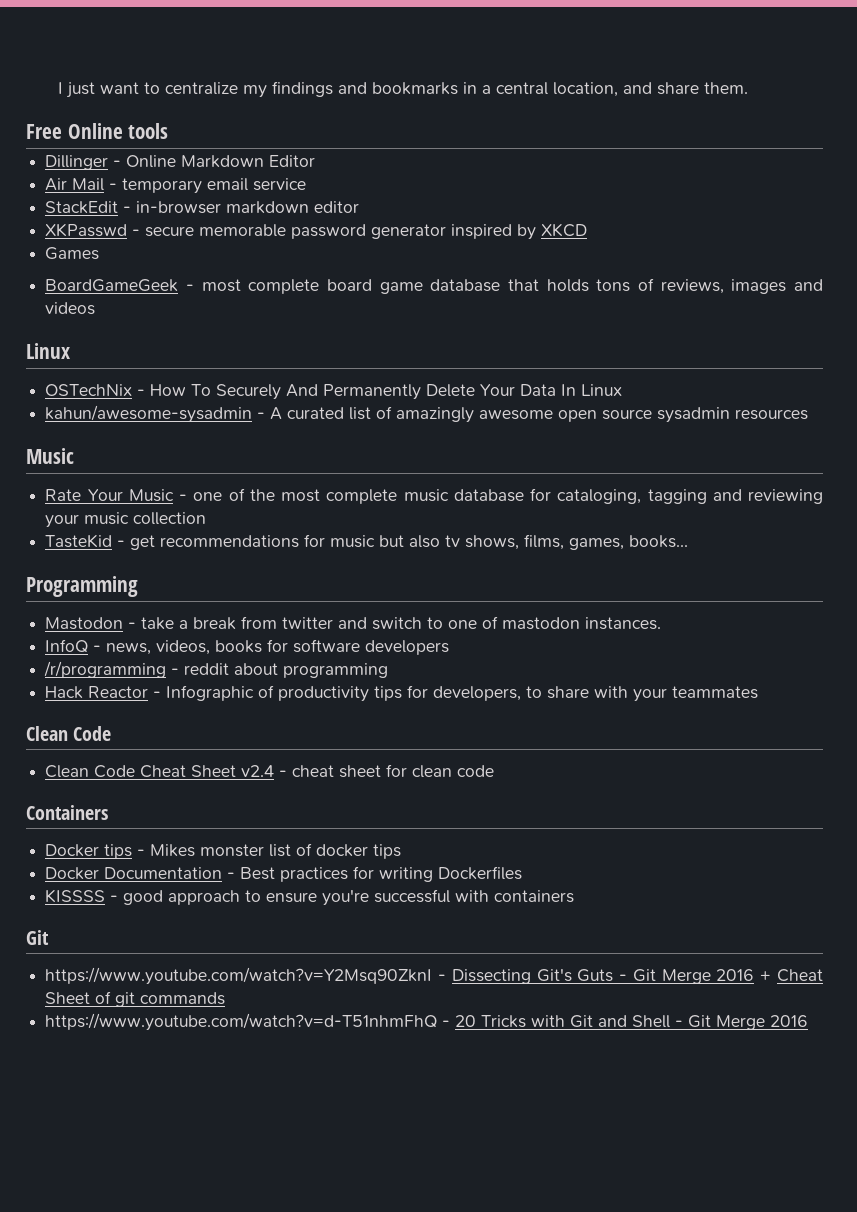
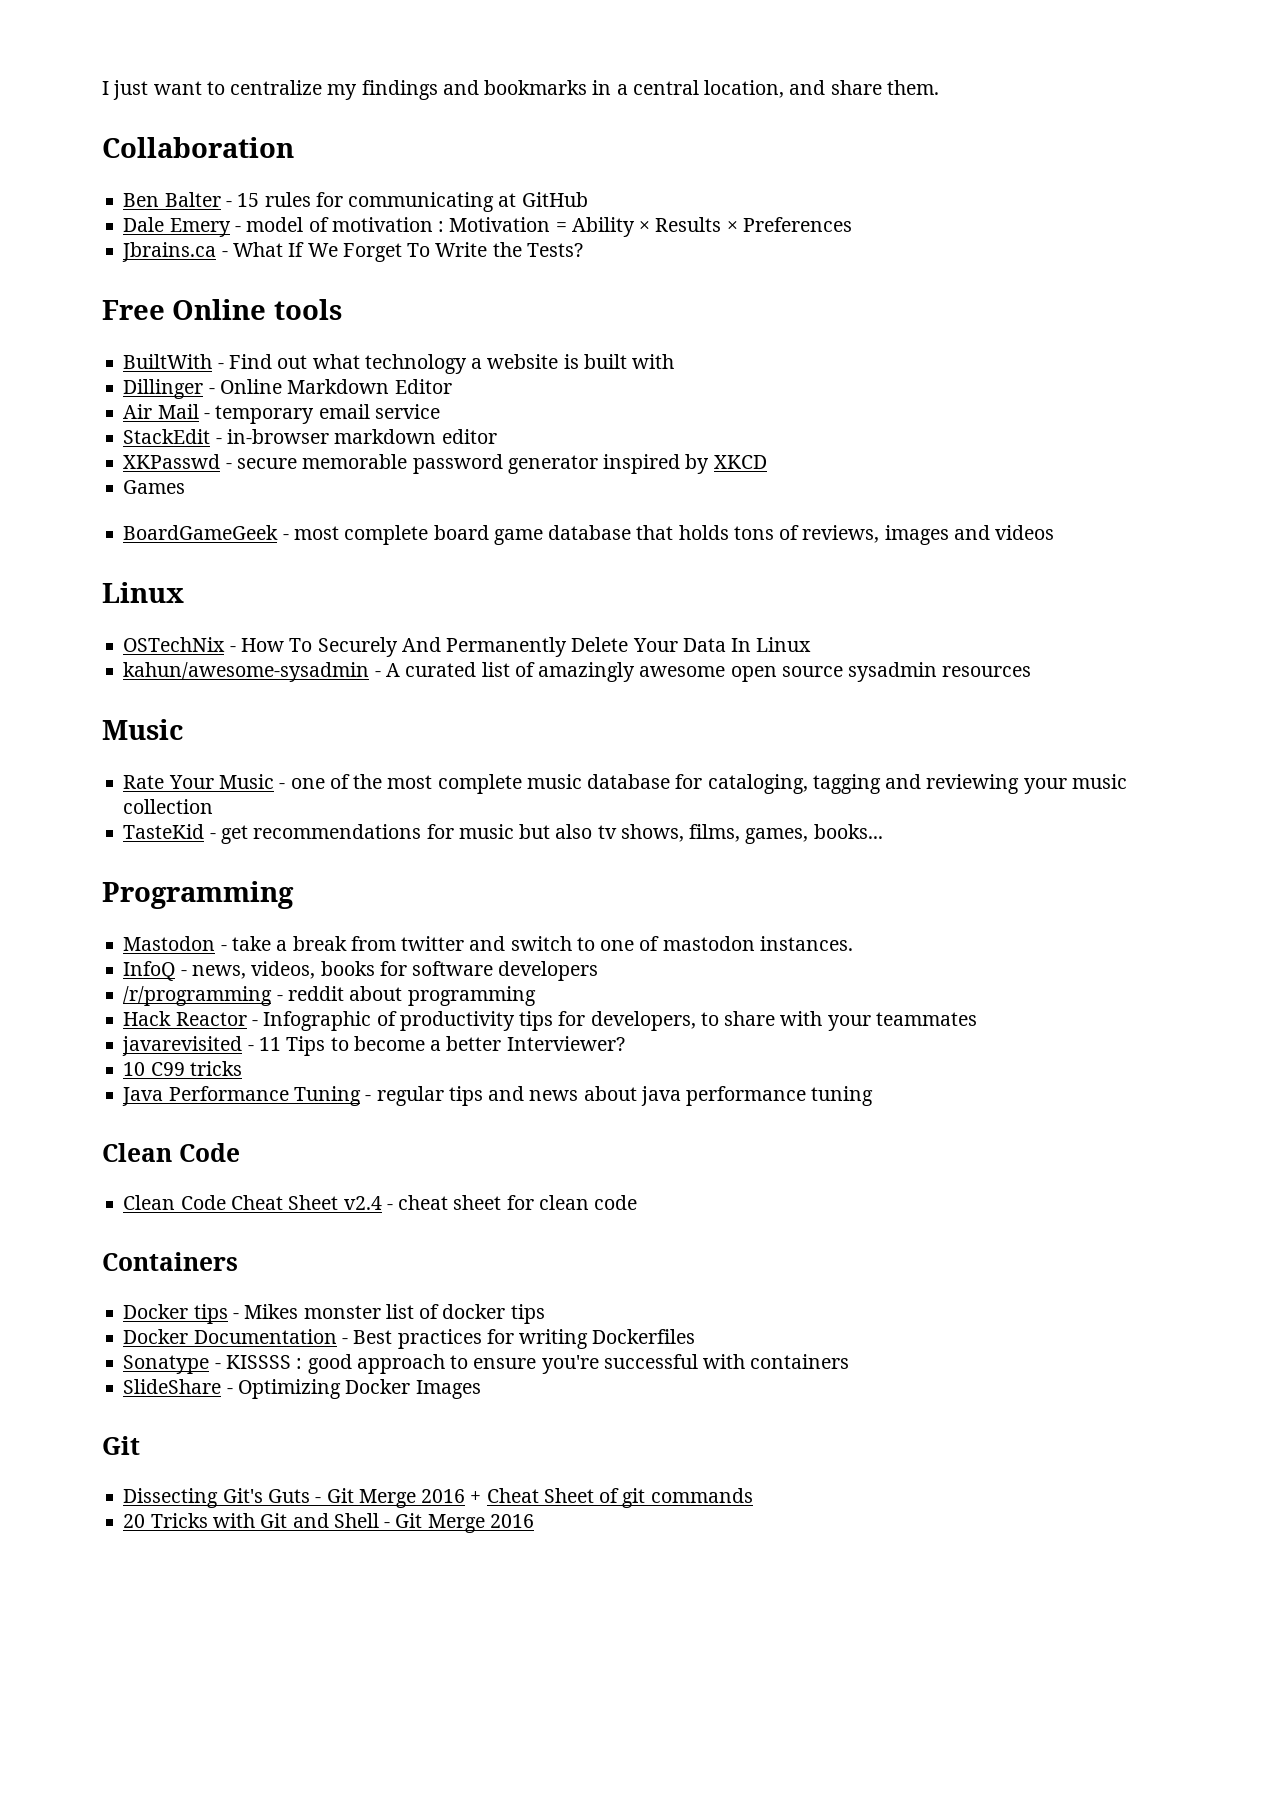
[26,123,169,139] Free Online tools -> [102,137,294,158] [123,192,588,212] [123,217,852,237] [122,242,583,262] [102,299,342,320] [123,354,675,374] Collaboration // Ben Balter - 15 rules for communicating at GitHub // Dale Emery - model of motivation : Motivation = Ability × Results × Preferences // Jbrains.ca - What If We Forget To Write the Tests? // Free Online tools // BuiltWith - Find out what technology a website is built with
(759, 692) none -> [122,1036,625,1056] [123,1061,242,1076] [122,1086,874,1106] // javarevisited - 11 Tips to become a better Interviewer? // 10 C99 tricks // Java Performance Tuning - regular tips and news about java performance tuning
[45,889,119,903] KISSSS - -> [123,1355,303,1374] Sonatype - KISSSS :
(575, 896) none -> [123,1379,481,1399] // SlideShare - Optimizing Docker Images
[45,967,447,985] https://www.youtube.com/watch?v=Y2Msq90ZknI - -> (140, 1445) none
[45,1013,451,1031] https://www.youtube.com/watch?v=d-T51nhmFhQ - -> (753, 1495) none

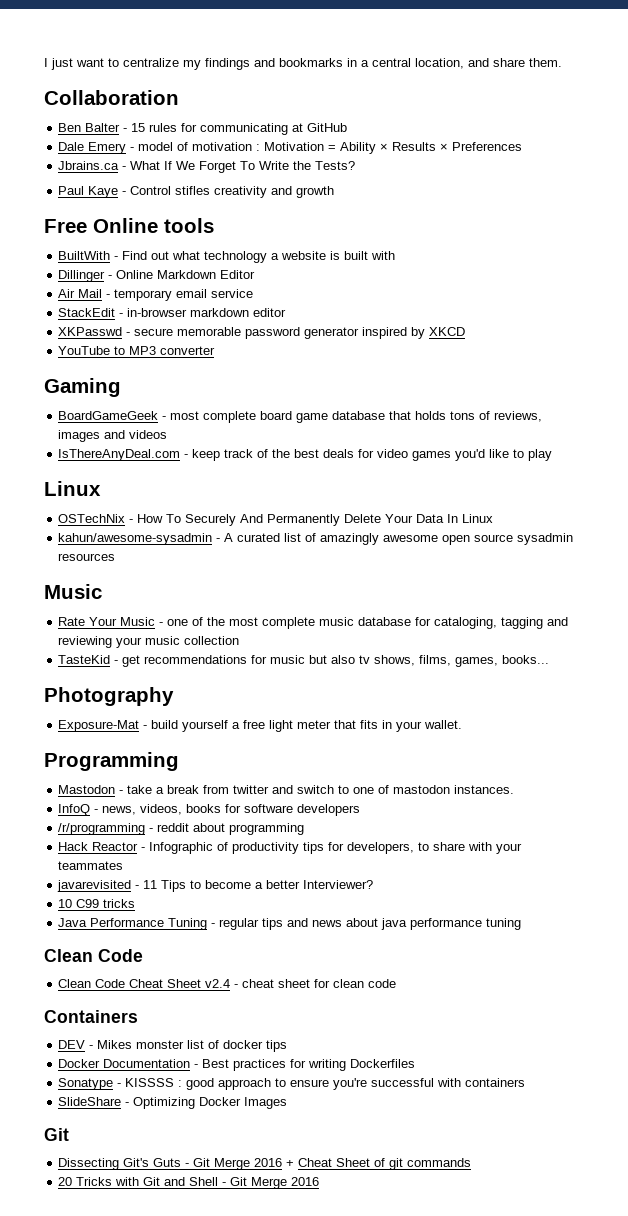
(583, 250) none -> [58,186,335,198] // Paul Kaye - Control stifles creativity and growth
[123,480,186,494] Games -> [58,346,216,355] [44,378,121,397] YouTube to MP3 converter // Gaming
(1055, 532) none -> [58,449,553,461] // IsThereAnyDeal.com - keep track of the best deals for video games you'd like to play
(883, 831) none -> [44,687,174,706] [58,720,463,732] // Photography // Exposure-Mat - build yourself a free light meter that fits in your wallet.
[123,1304,228,1324] Docker tips -> [58,1040,86,1049] DEV

